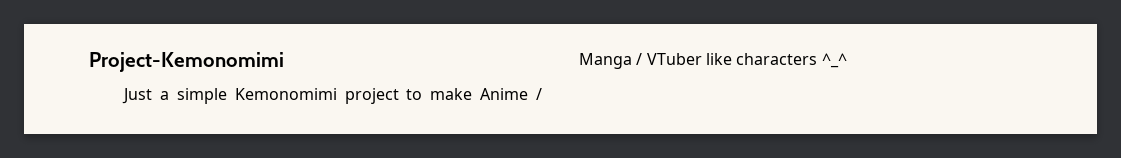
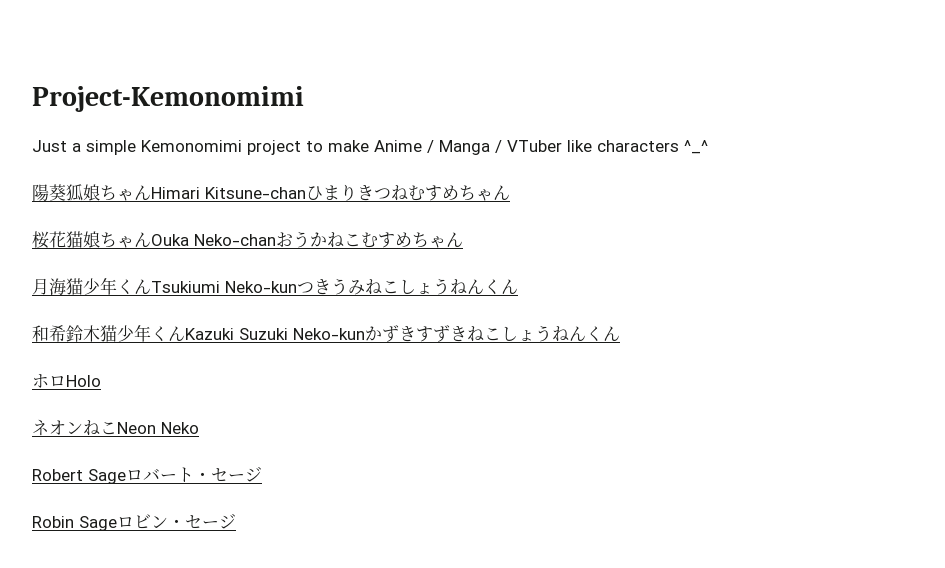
(847, 60) none -> [32,184,510,202] [32,231,463,249] [32,277,518,296] [32,324,620,342] [32,374,101,388] [32,419,199,436] [32,466,262,484] [32,513,236,531] // 陽葵狐娘ちゃんHimari Kitsune-chanひまりきつねむすめちゃん // 桜花猫娘ちゃんOuka Neko-chanおうかねこむすめちゃん // 月海猫少年くんTsukiumi Neko-kunつきうみねこしょうねんくん // 和希鈴木猫少年くんKazuki Suzuki Neko-kunかずきすずきねこしょうねんくん // ホロHolo // ネオンねこNeon Neko // Robert Sageロバート・セージ // Robin Sageロビン・セージ

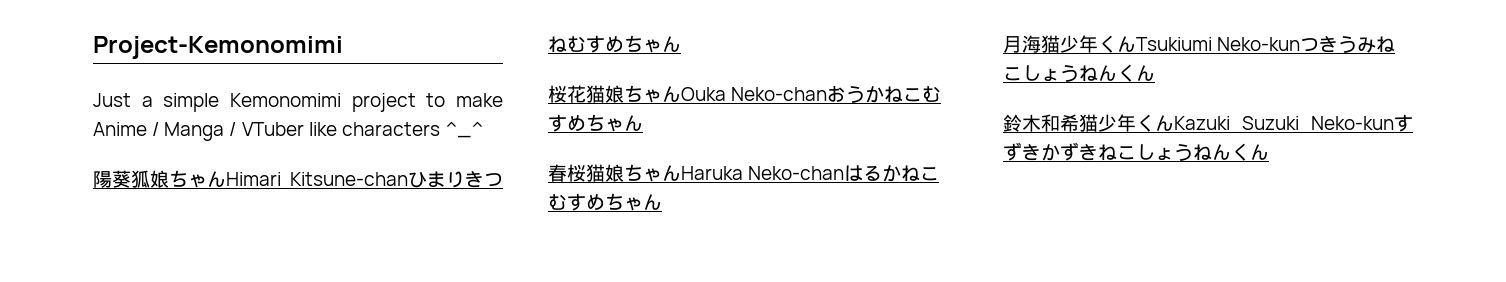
(463, 239) none -> [548,164,940,182] [548,193,662,211] // 春桜猫娘ちゃんHaruka Neko-chanはるかねこむすめちゃん
[32,325,100,342] 和希鈴木 -> [1003,114,1079,132] 鈴木和希
[365,325,433,342] かずきす -> [1394,114,1413,132] [1003,142,1060,161] すずきか
[32,374,101,388] [32,419,199,436] [32,466,262,484] [32,513,236,531] // ホロHolo // ネオンねこNeon Neko // Robert Sageロバート・セージ // Robin Sageロビン・セージ -> (1269, 152) none

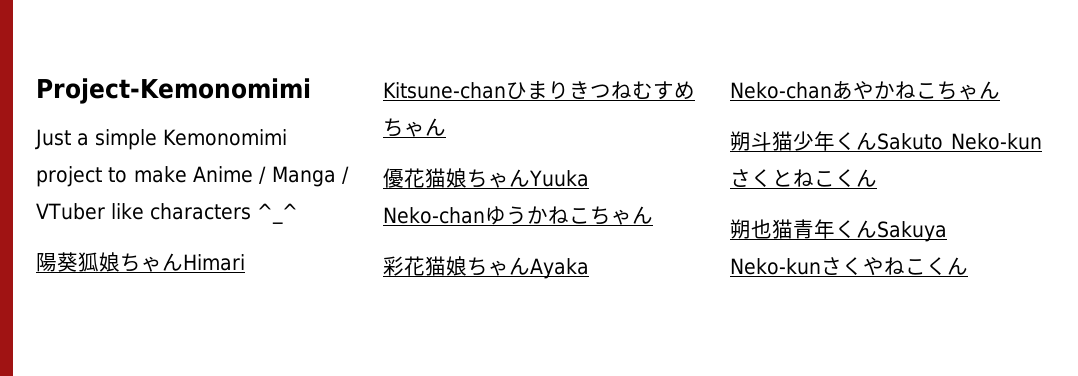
[548,85,847,103] 桜花猫娘ちゃんOuka Neko-chanお -> [383,168,589,188] [383,206,506,225] 優花猫娘ちゃんYuuka Neko-chanゆ
[922,86,942,102] [548,114,643,132] [548,164,940,182] [548,193,662,211] [1003,35,1396,53] [1003,64,1155,82] [1003,114,1413,132] [1003,142,1231,161] むすめちゃん // 春桜猫娘ちゃんHaruka Neko-chanはるかねこむすめちゃん // 月海猫少年くんTsukiumi Neko-kunつきうみねこしょうねんくん // 鈴木和希猫少年くんKazuki Suzuki Neko-kunすずきかずきねこしょうねん -> [589,206,653,225] [383,256,589,279] [730,81,1000,100] [730,131,1043,151] [730,169,877,187] [730,219,947,242] [730,257,926,276] ちゃん // 彩花猫娘ちゃんAyaka Neko-chanあやかねこちゃん // 朔斗猫少年くんSakuto Neko-kunさくとねこくん // 朔也猫青年くんSakuya Neko-kunさくやねこ

